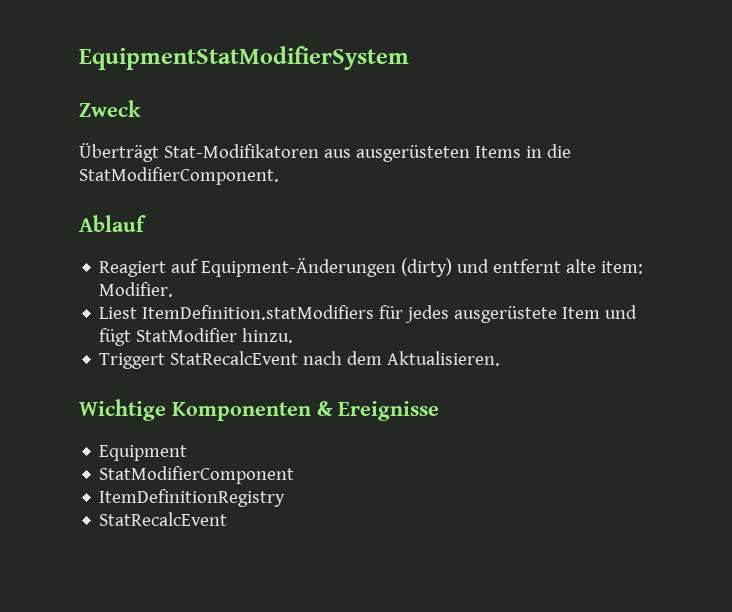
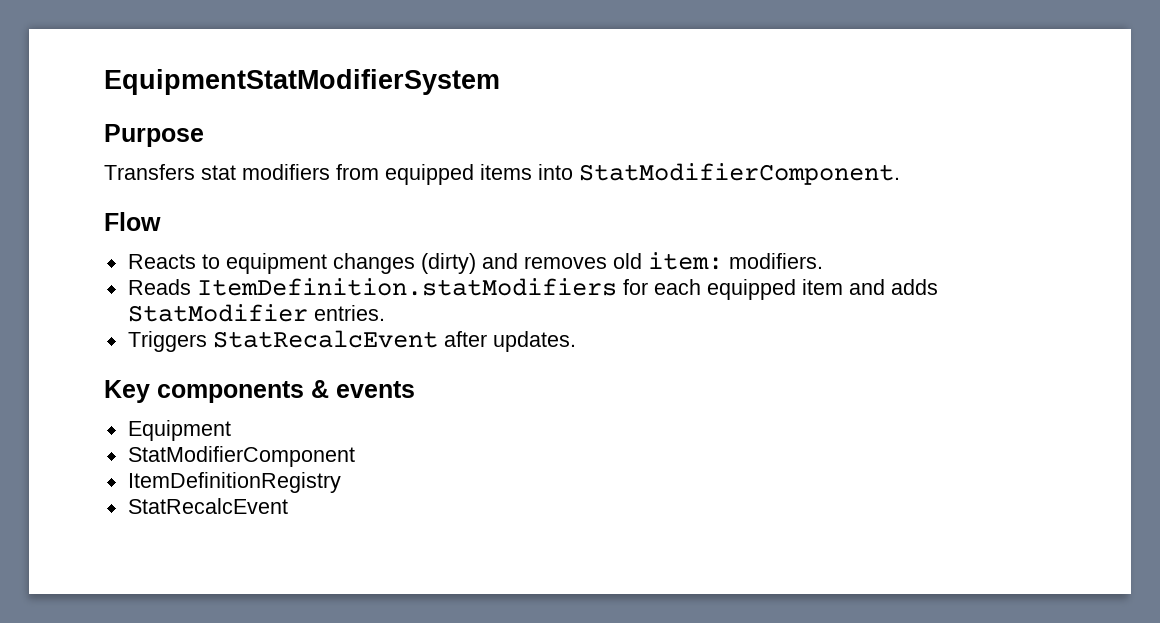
[79,100,141,117] [79,143,571,162] [79,167,279,185] [79,215,146,232] [99,258,644,277] [99,282,174,297] [99,305,638,323] [99,328,294,346] [99,351,501,369] [79,399,439,421] Zweck // Überträgt Stat-Modifikatoren aus ausgerüsteten Items in die StatModifierComponent. // Ablauf // Reagiert auf Equipment-Änderungen (dirty) und entfernt alte item: Modifier. // Liest ItemDefinition.statModifiers für jedes ausgerüstete Item und fügt StatModifier hinzu. // Triggert StatRecalcEvent nach dem Aktualisieren. // Wichtige Komponenten & Ereignisse -> [104,124,204,147] [104,163,900,185] [104,212,161,231] [127,252,823,274] [127,278,938,300] [127,304,385,322] [127,330,576,352] [104,380,415,403] Purpose // Transfers stat modifiers from equipped items into StatModifierComponent. // Flow // Reacts to equipment changes (dirty) and removes old item: modifiers. // Reads ItemDefinition.statModifiers for each equipped item and adds StatModifier entries. // Triggers StatRecalcEvent after updates. // Key components & events

